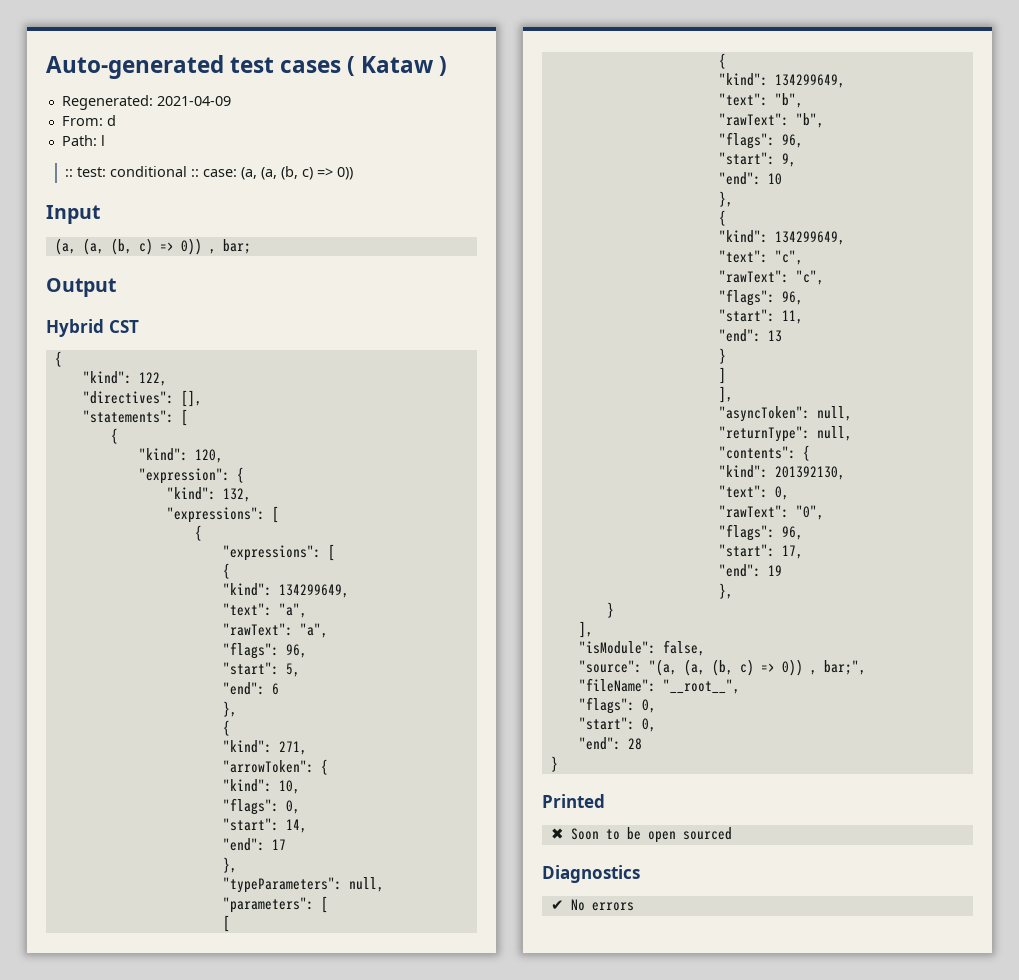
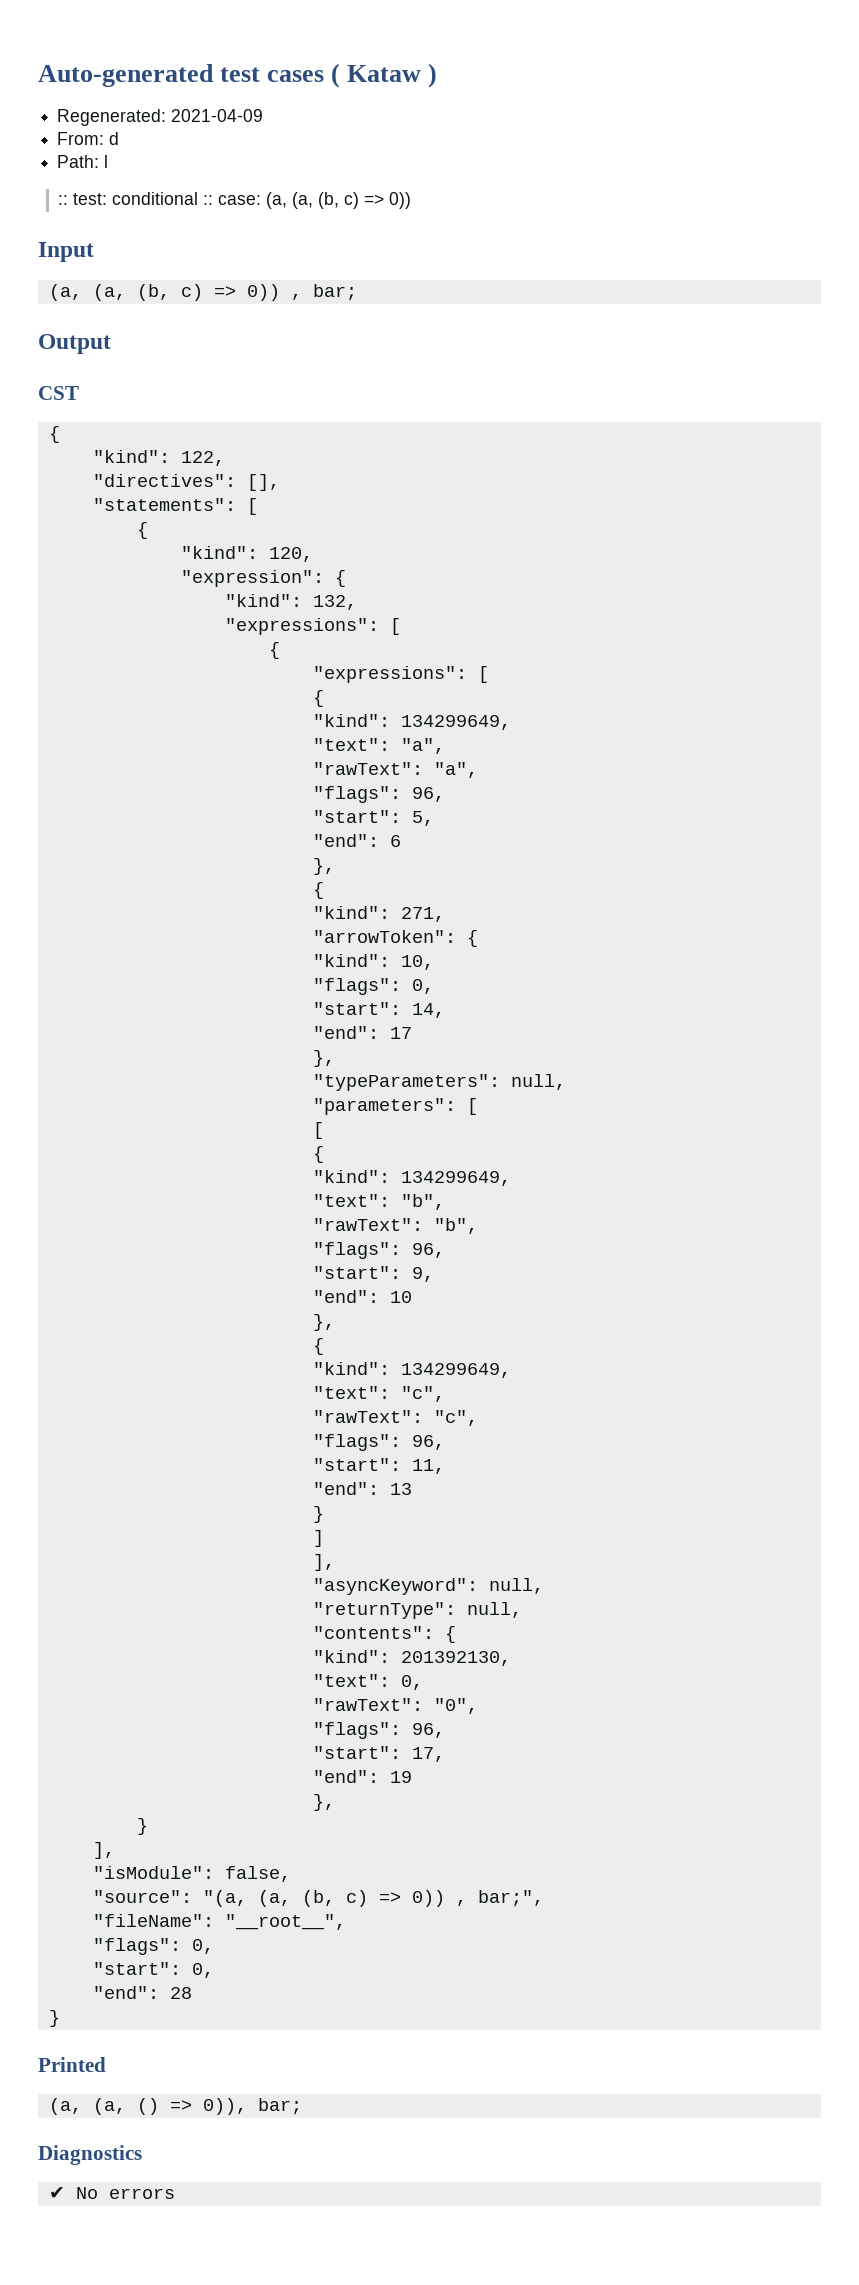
[46,319,104,337] Hybrid -> (111, 344) none
[718,406,810,422] "asyncToken": -> [312,1578,478,1595] "asyncKeyword":
[550,827,732,843] ✖ Soon to be open sourced -> [48,2098,302,2115] (a, (a, () => 0)), bar;

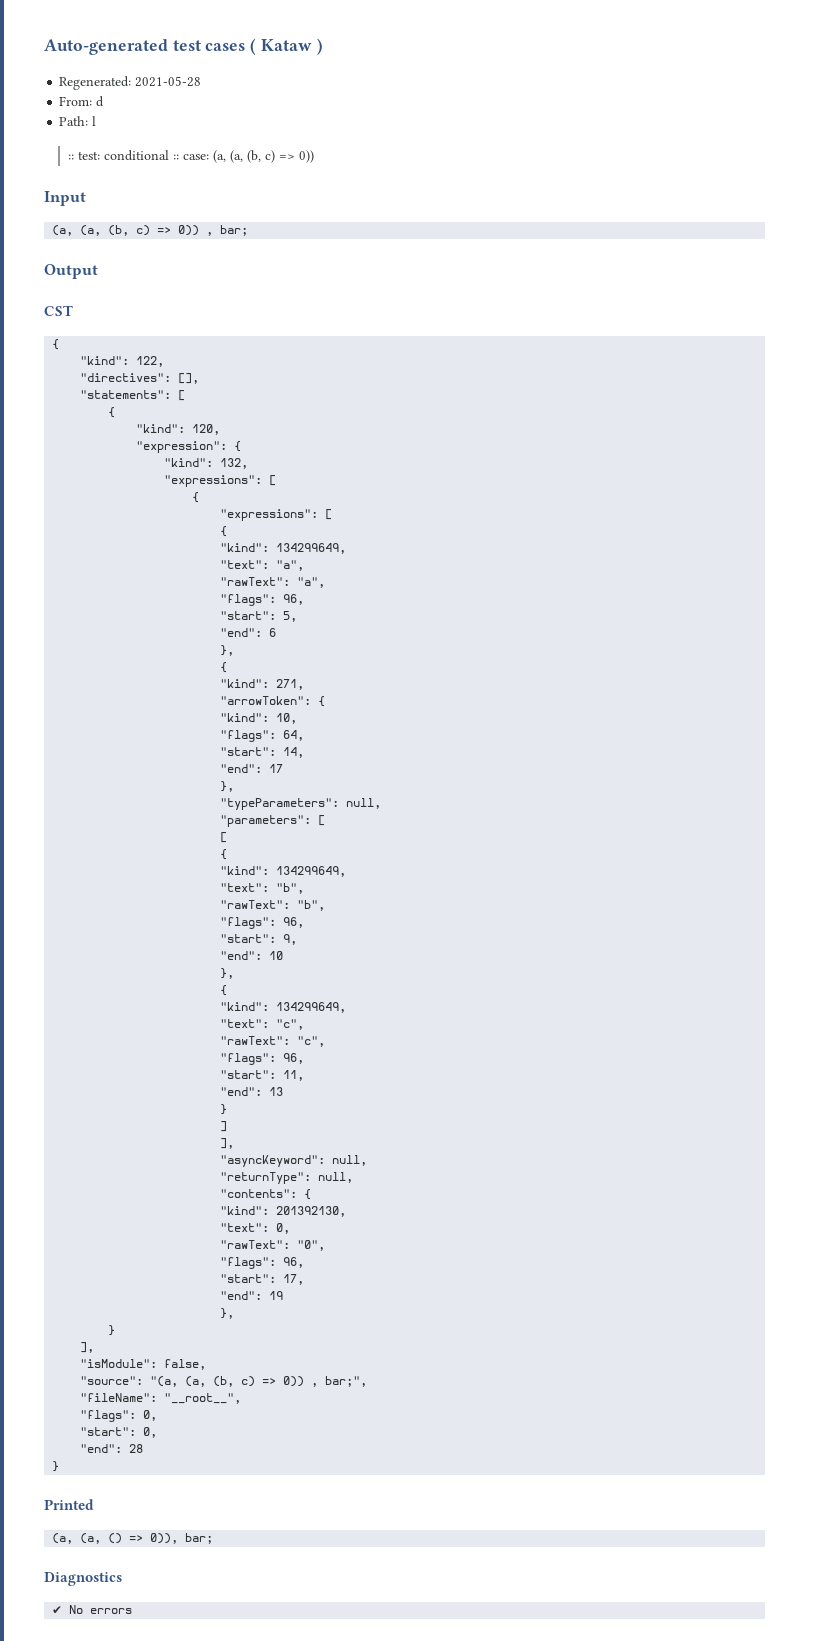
[171,109,264,122] 2021-04-09 -> [135,76,202,87] 2021-05-28
[411,979,434,994] 0, -> [283,730,305,741] 64,

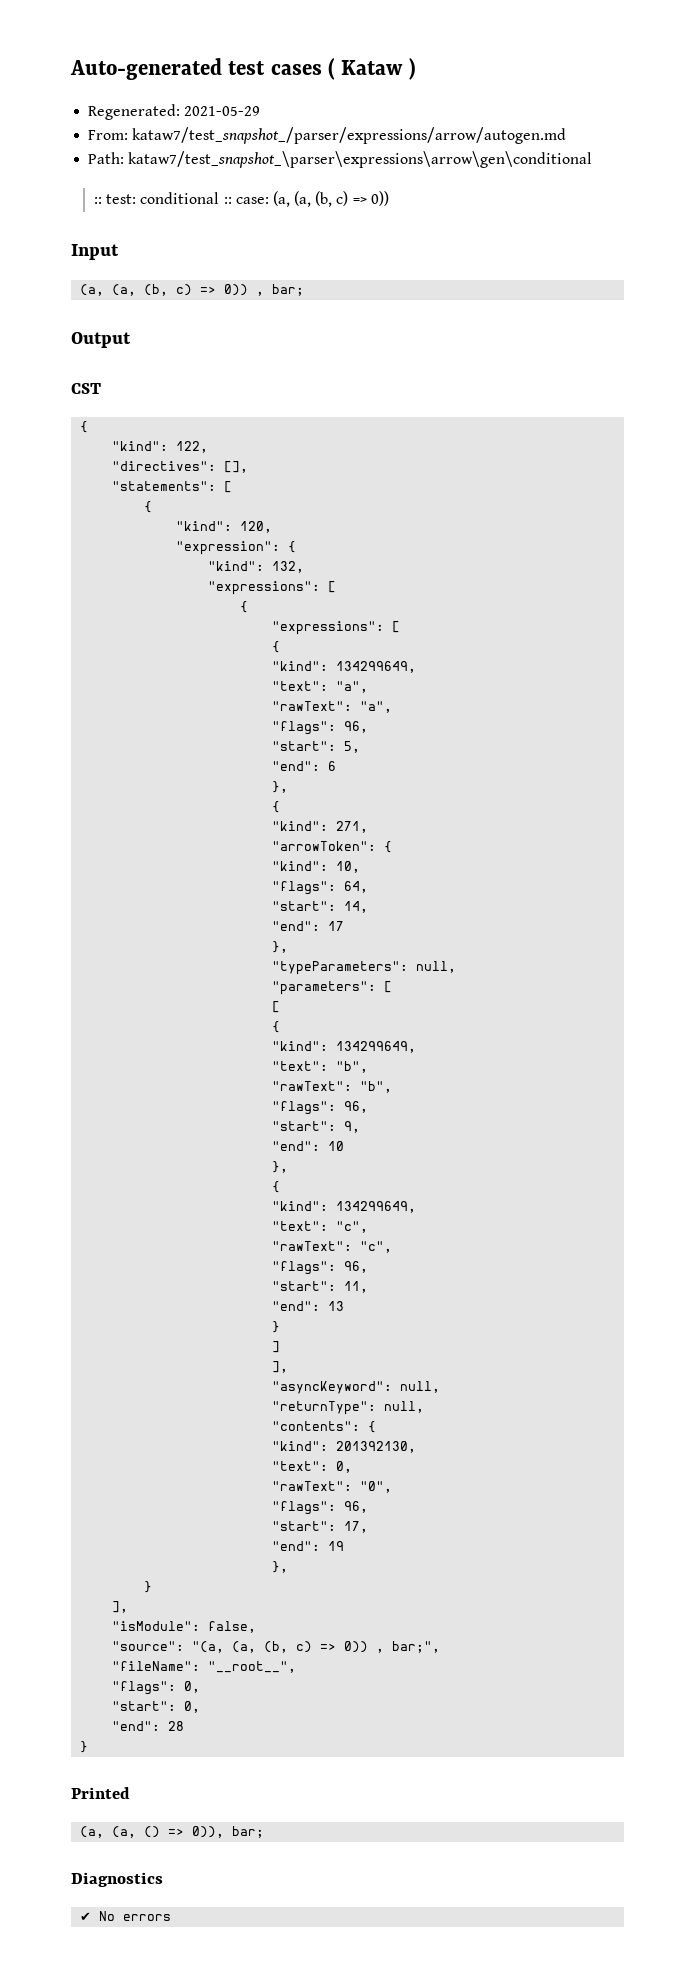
[135,76,202,87] 2021-05-28 -> [184,106,261,116] 2021-05-29
[96,96,105,107] d -> [132,127,567,144] kataw7/test_snapshot_/parser/expressions/arrow/autogen.md
[92,116,97,126] l -> [128,151,593,168] kataw7/test_snapshot_\parser\expressions\arrow\gen\conditional

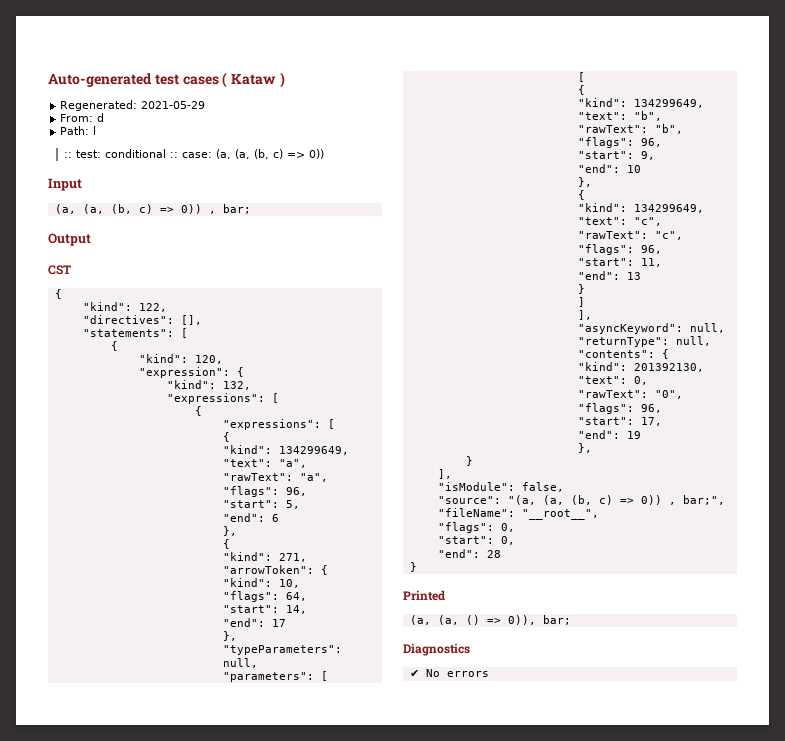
[132,127,567,144] kataw7/test_snapshot_/parser/expressions/arrow/autogen.md -> [97,113,105,122] d
[128,151,593,168] kataw7/test_snapshot_\parser\expressions\arrow\gen\conditional -> [93,126,97,135] l

